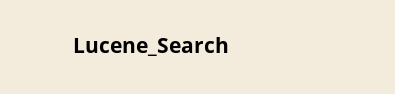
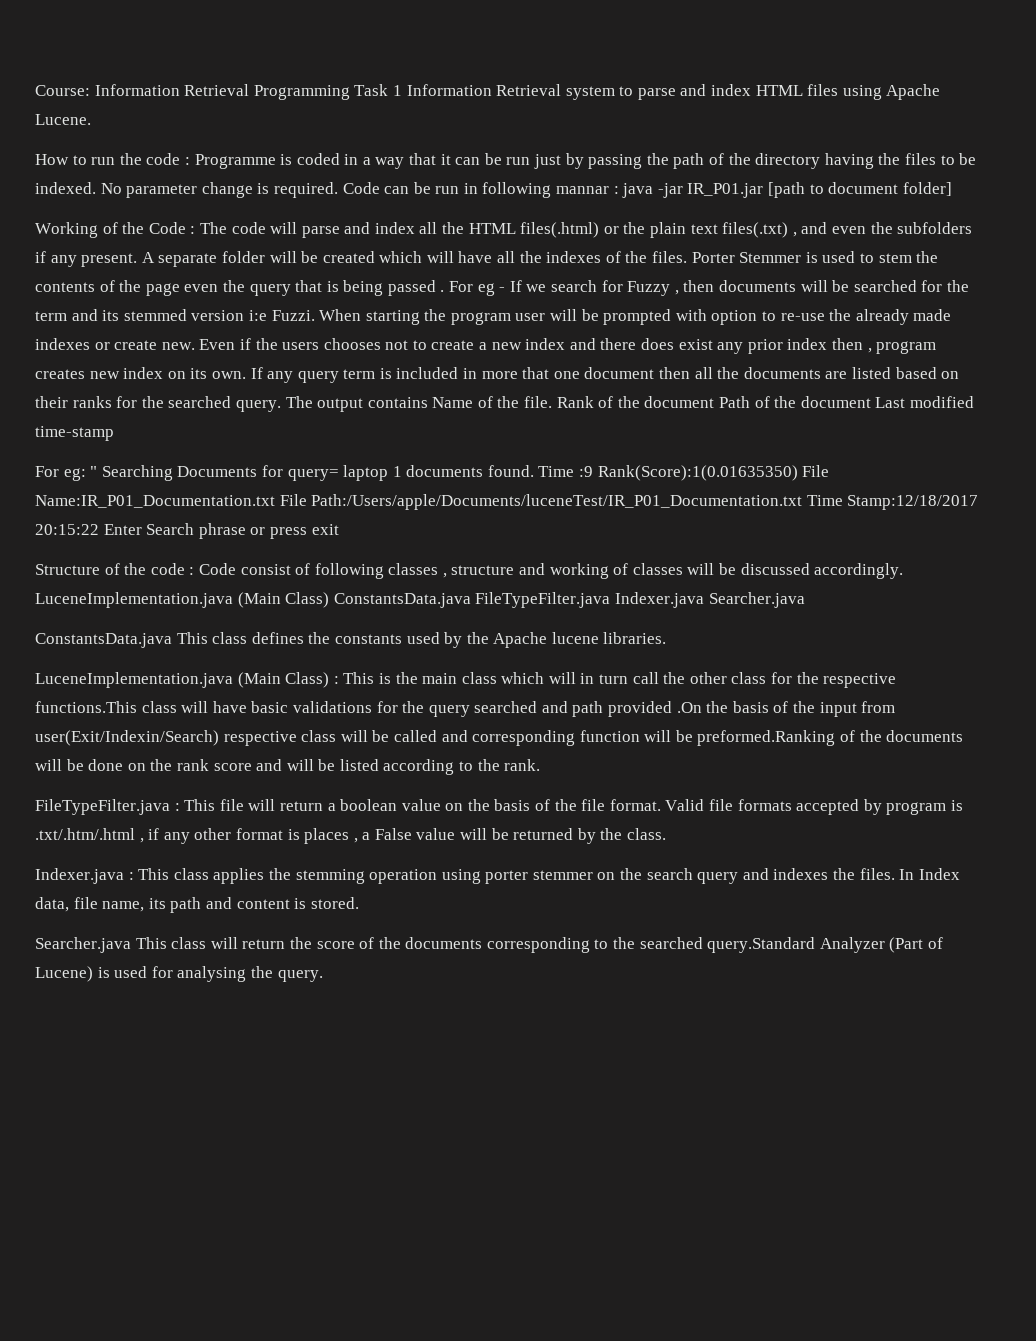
[73,37,229,56] Lucene_Search -> [35,84,941,100] [35,114,91,125] [35,153,977,169] [35,182,952,198] [35,222,973,238] [35,251,939,267] [35,280,969,296] [35,309,952,325] [35,338,937,354] [35,367,960,383] [35,396,974,412] [35,426,114,441] [35,465,830,481] [35,494,979,510] [35,523,339,539] [35,563,904,579] [35,592,805,608] [35,632,667,648] [35,672,897,688] [35,701,896,717] [35,730,964,746] [35,759,541,775] [35,799,963,815] [35,828,667,844] [35,868,960,884] [35,897,359,913] [35,937,944,953] [35,966,323,982] Course: Information Retrieval Programming Task 1 Information Retrieval system to parse and index HTML files using Apache Lucene. // How to run the code : Programme is coded in a way that it can be run just by passing the path of the directory having the files to be indexed. No parameter change is required. Code can be run in following mannar : java -jar IR_P01.jar [path to document folder] // Working of the Code : The code will parse and index all the HTML files(.html) or the plain text files(.txt) , and even the subfolders if any present. A separate folder will be created which will have all the indexes of the files. Porter Stemmer is used to stem the contents of the page even the query that is being passed . For eg - If we search for Fuzzy , then documents will be searched for the term and its stemmed version i:e Fuzzi. When starting the program user will be prompted with option to re-use the already made indexes or create new. Even if the users chooses not to create a new index and there does exist any prior index then , program creates new index on its own. If any query term is included in more that one document then all the documents are listed based on their ranks for the searched query. The output contains Name of the file. Rank of the document Path of the document Last modified time-stamp // For eg: " Searching Documents for query= laptop 1 documents found. Time :9 Rank(Score):1(0.01635350) File Name:IR_P01_Documentation.txt File Path:/Users/apple/Documents/luceneTest/IR_P01_Documentation.txt Time Stamp:12/18/2017 20:15:22 Enter Search phrase or press exit // Structure of the code : Code consist of following classes , structure and working of classes will be discussed accordingly. LuceneImplementation.java (Main Class) ConstantsData.java FileTypeFilter.java Indexer.java Searcher.java // ConstantsData.java This class defines the constants used by the Apache lucene libraries. // LuceneImplementation.java (Main Class) : This is the main class which will in turn call the other class for the respective functions.This class will have basic validations for the query searched and path provided .On the basis of the input from user(Exit/Indexin/Search) respective class will be called and corresponding function will be preformed.Ranking of the documents will be done on the rank score and will be listed according to the rank. // FileTypeFilter.java : This file will return a boolean value on the basis of the file format. Valid file formats accepted by program is .txt/.htm/.html , if any other format is places , a False value will be returned by the class. // Indexer.java : This class applies the stemming operation using porter stemmer on the search query and indexes the files. In Index data, file name, its path and content is stored. // Searcher.java This class will return the score of the documents corresponding to the searched query.Standard Analyzer (Part of Lucene) is used for analysing the query.

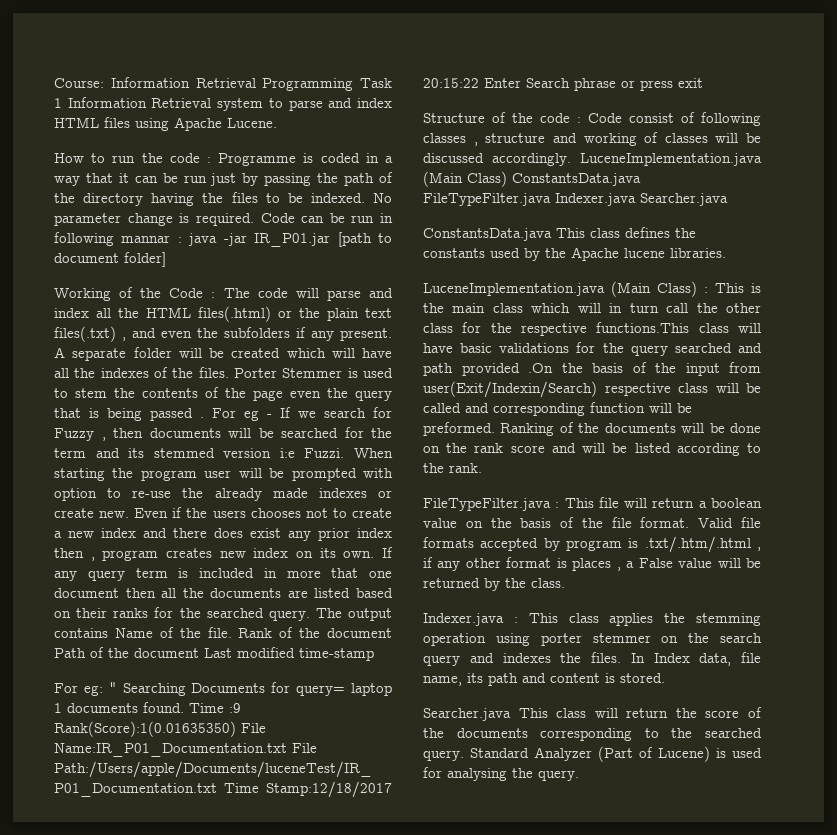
[697,730,836,746] preformed.Ranking -> [423,422,555,436] preformed. Ranking
[707,937,816,953] query.Standard -> [423,748,529,761] query. Standard

